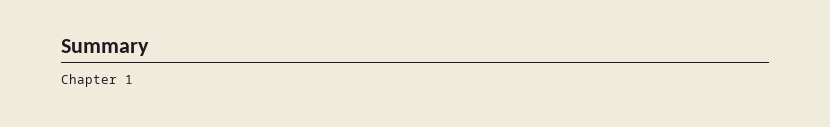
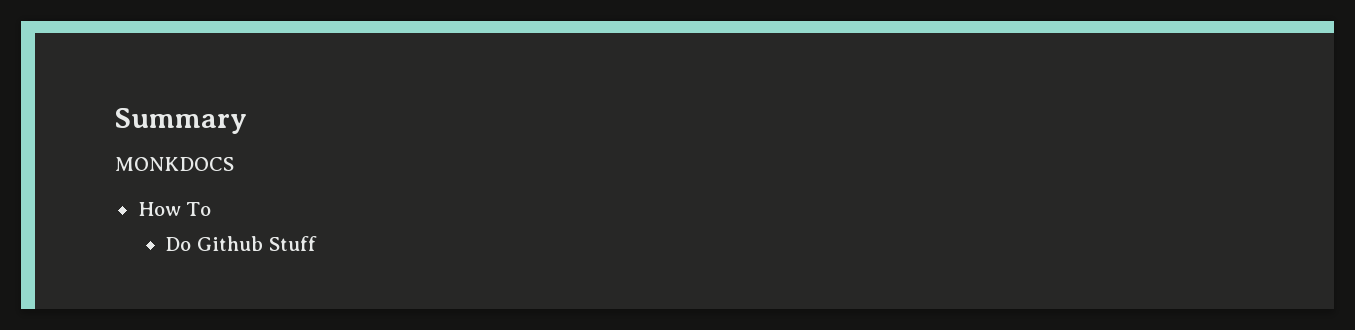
[61,74,133,87] Chapter 1 -> [115,157,234,171] [137,202,212,216] [165,236,317,251] MONKDOCS // How To // Do Github Stuff

